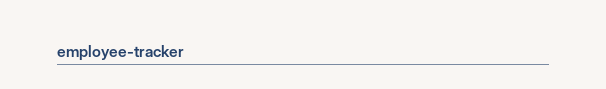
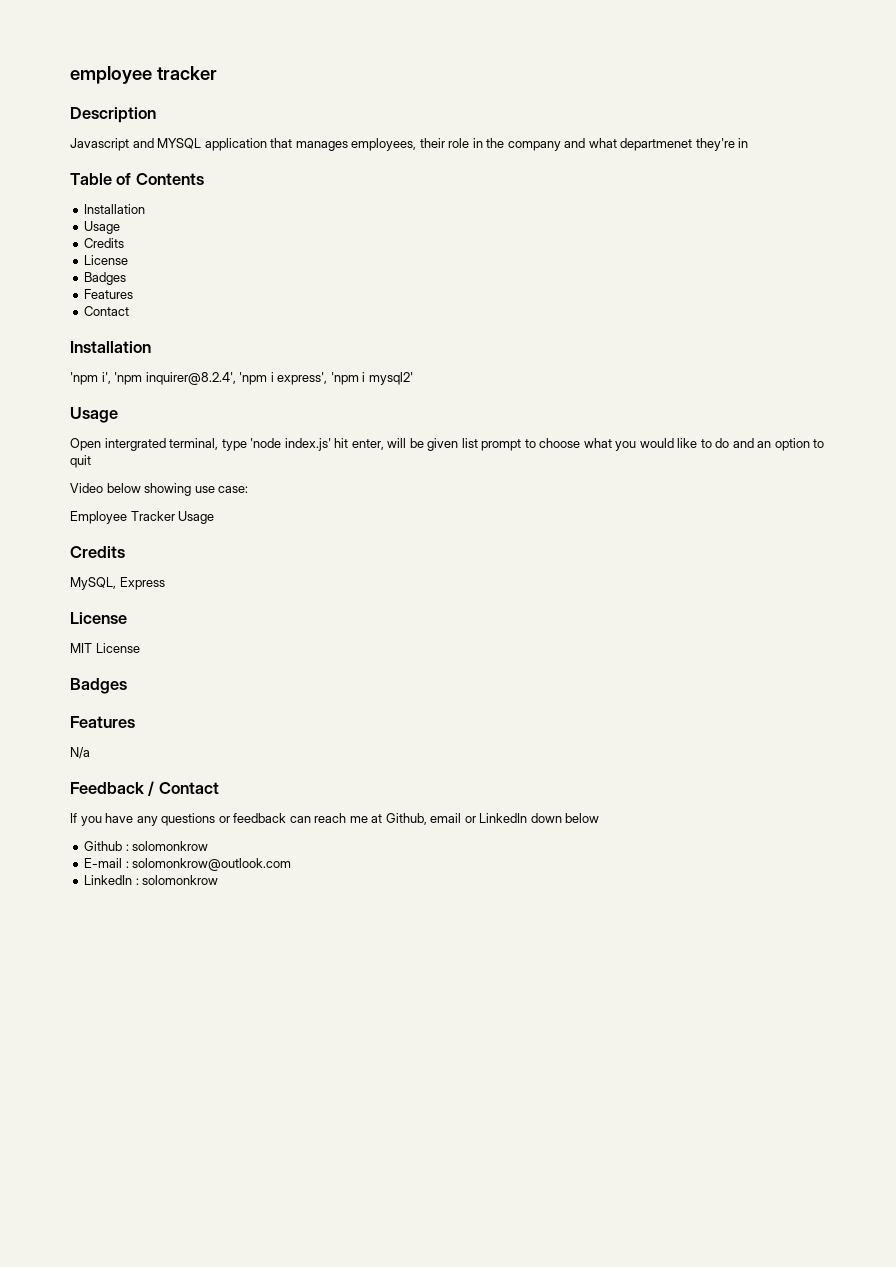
[57,45,184,61] employee-tracker -> [70,66,217,84] [70,107,156,123] [70,138,749,151] [70,173,204,185] [84,204,146,214] [84,221,121,234] [84,238,125,248] [84,255,129,265] [84,272,127,285] [84,289,134,299] [84,306,130,316] [70,341,151,353] [70,372,413,385] [70,407,118,423] [70,438,825,451] [70,455,91,468] [70,483,249,496] [70,511,215,524] [70,546,125,558] [70,577,165,590] [70,612,127,624] [70,643,140,653] [70,678,127,694] [70,716,135,728] [70,747,90,759] [70,781,219,796] [70,813,600,826] [84,841,209,851] [84,858,292,871] [84,875,219,885] employee tracker // Description // Javascript and MYSQL application that manages employees, their role in the company and what departmenet they're in // Table of Contents // Installation // Usage // Credits // License // Badges // Features // Contact // Installation // 'npm i', 'npm inquirer@8.2.4', 'npm i express', 'npm i mysql2' // Usage // Open intergrated terminal, type 'node index.js' hit enter, will be given list prompt to choose what you would like to do and an option to quit // Video below showing use case: // Employee Tracker Usage // Credits // MySQL, Express // License // MIT License // Badges // Features // N/a // Feedback / Contact // If you have any questions or feedback can reach me at Github, email or LinkedIn down below // Github : solomonkrow // E-mail : solomonkrow@outlook.com // LinkedIn : solomonkrow

